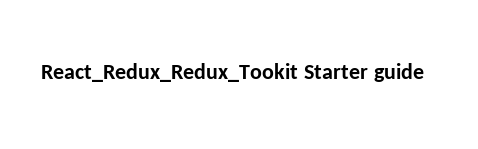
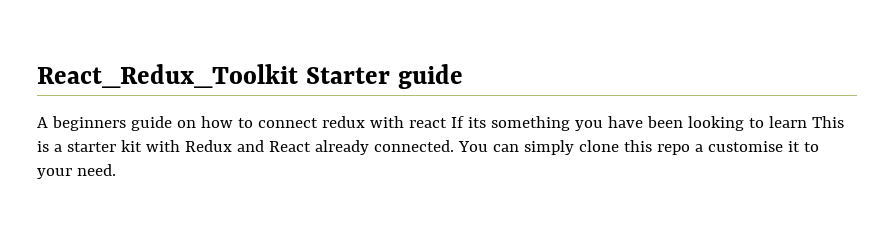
[41,63,298,82] React_Redux_Redux_Tookit -> [37,64,298,88] React_Redux_Toolkit
(424, 72) none -> [37,116,844,131] [37,140,819,155] [37,164,116,179] // A beginners guide on how to connect redux with react If its something you have been looking to learn This is a starter kit with Redux and React already connected. You can simply clone this repo a customise it to your need.

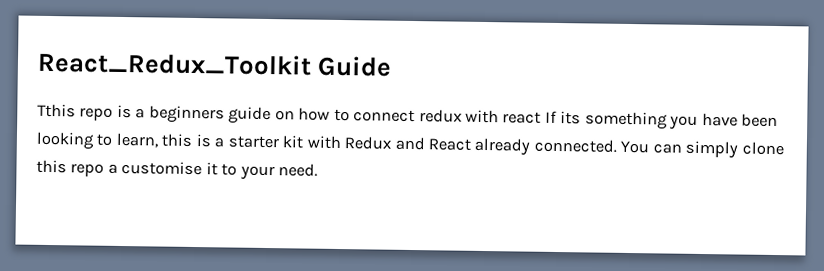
[305,64,463,89] [37,117,48,128] Starter guide // A -> [317,55,393,77] [37,103,146,121] Guide // Tthis repo is a
[768,116,844,128] learn This -> [115,132,194,148] learn, this

